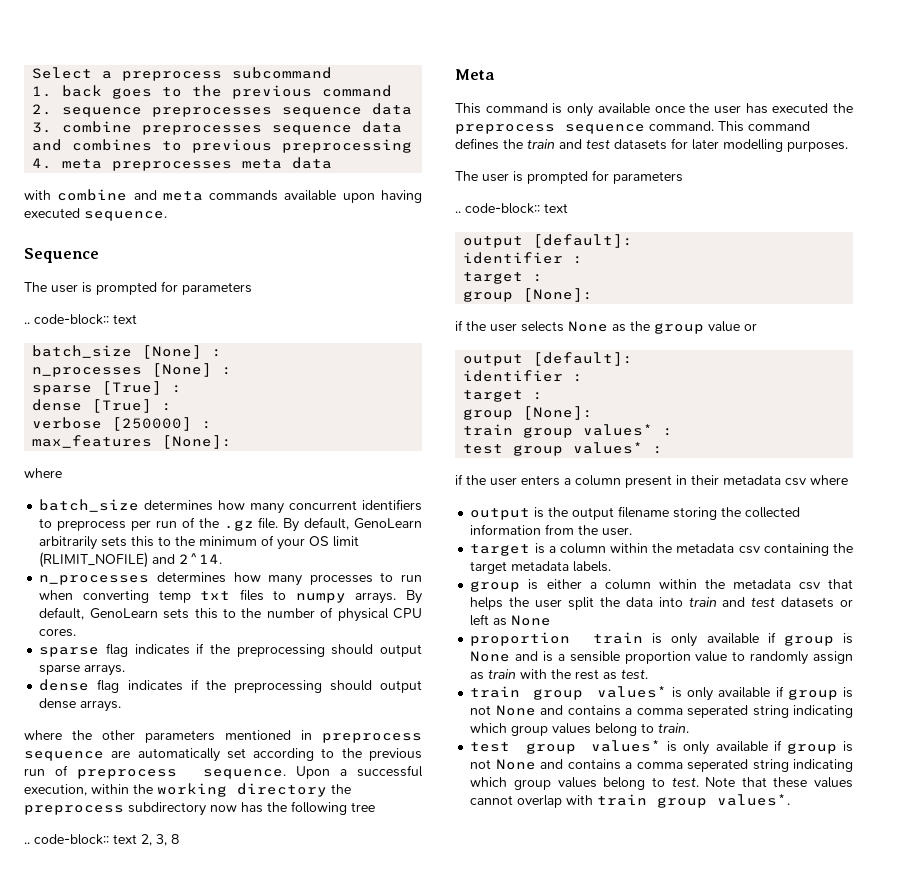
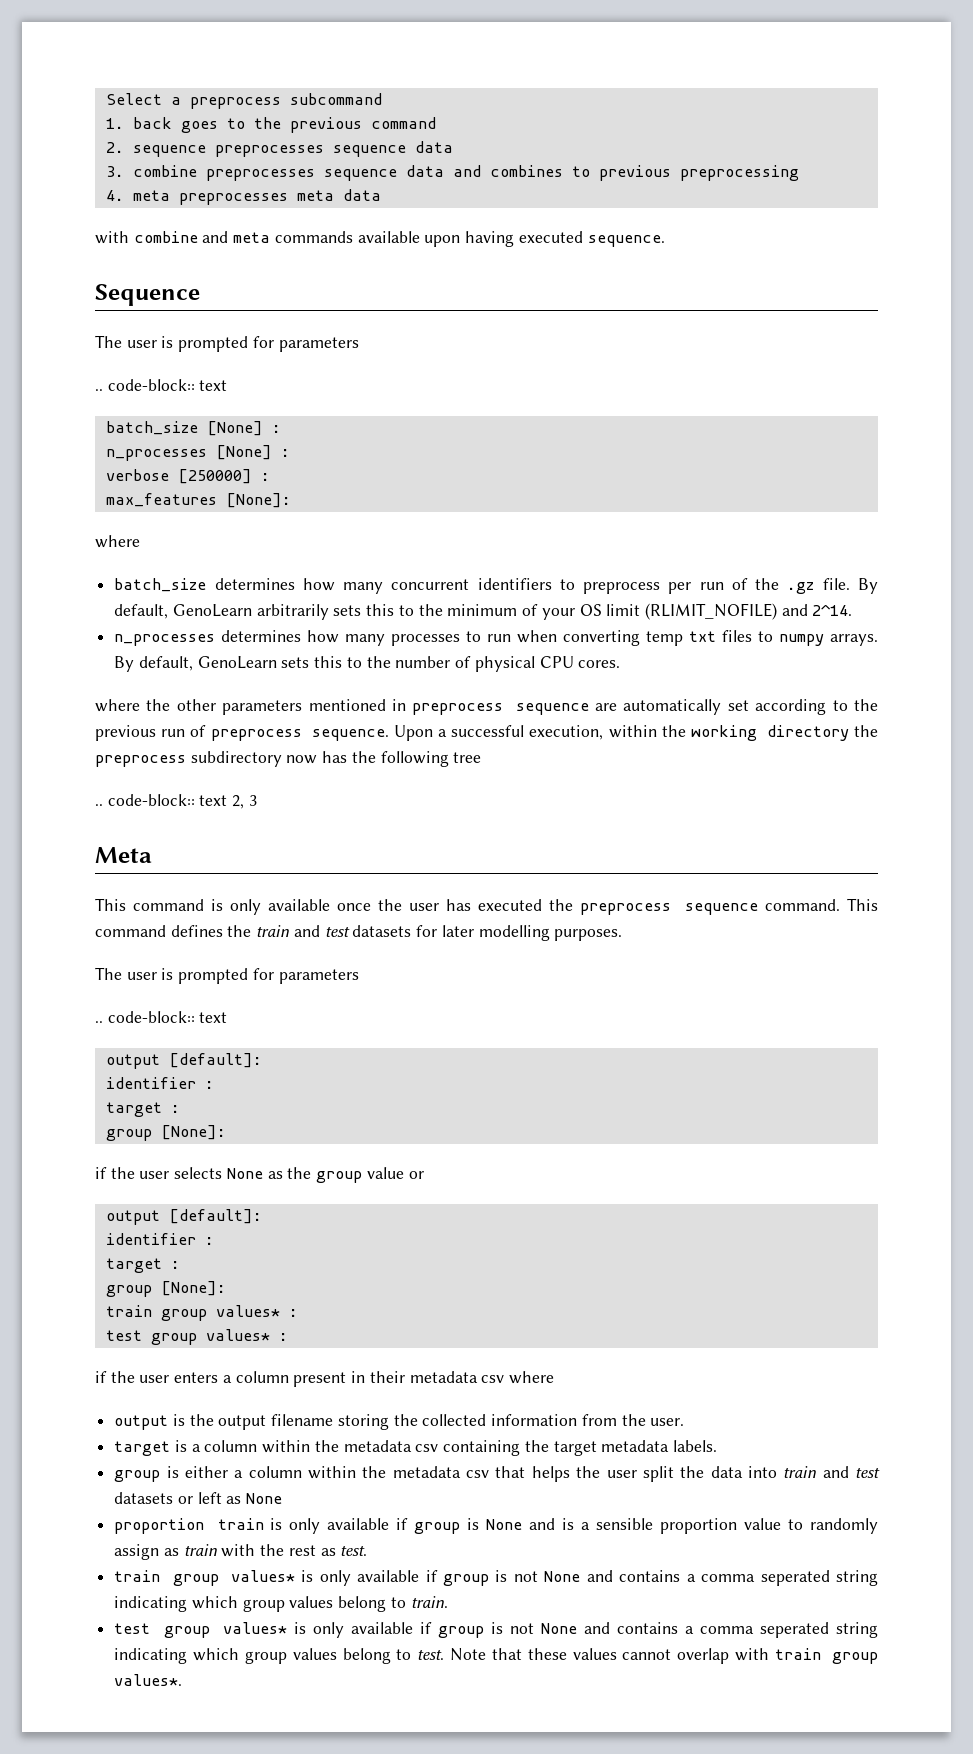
[32,381,183,395] [32,399,173,413] // sparse [True] : // dense [True] : -> (290, 453) none
[39,643,422,657] [39,664,126,676] [39,679,422,693] [39,698,122,712] // sparse flag indicates if the preprocessing should output sparse arrays. // dense flag indicates if the preprocessing should output dense arrays. -> (621, 664) none
[156,834,179,846] 3, 8 -> [248,795,257,806] 3

